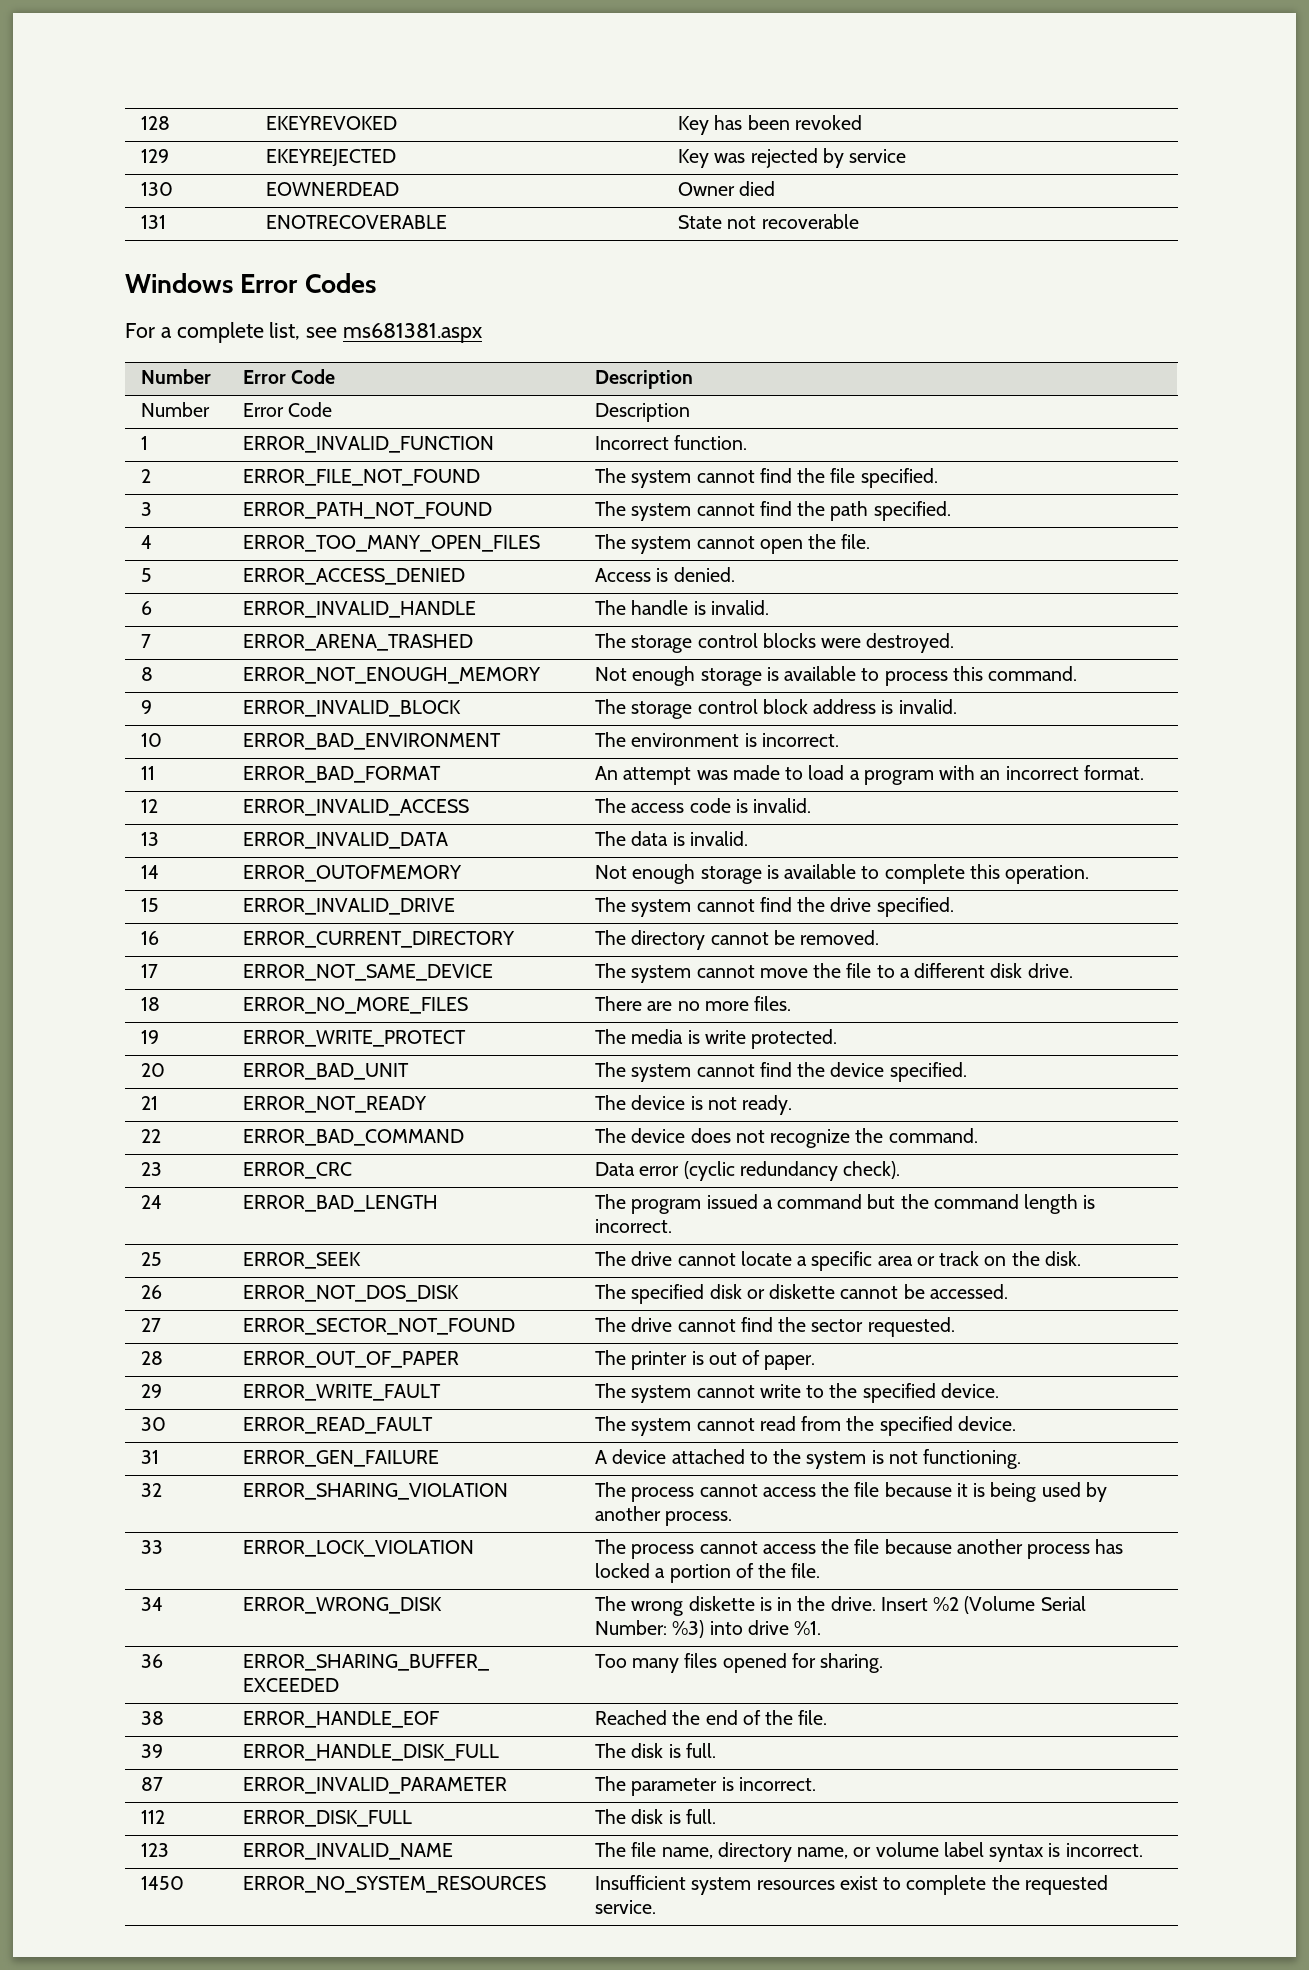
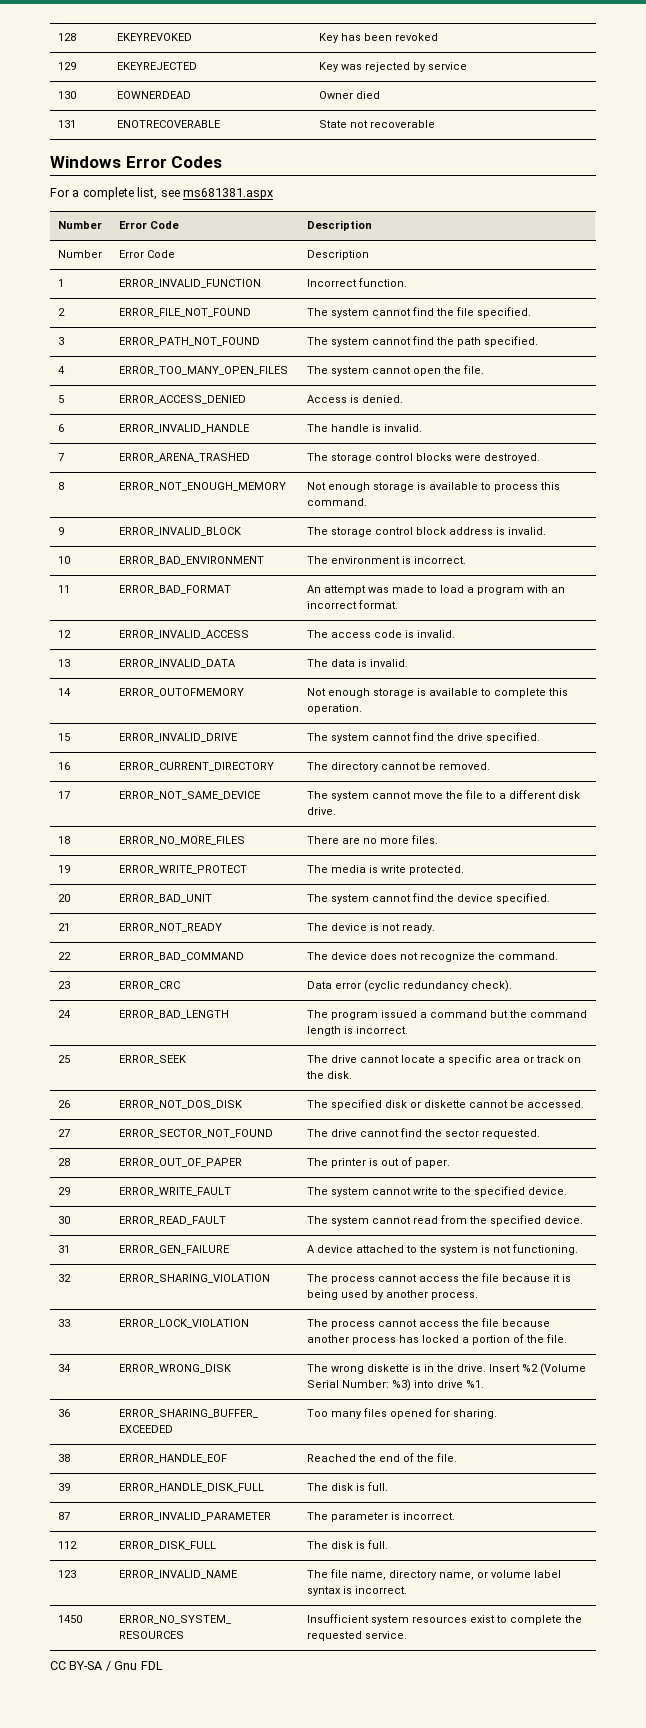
(656, 1907) none -> [50,1661,163,1671] // CC BY-SA / Gnu FDL

